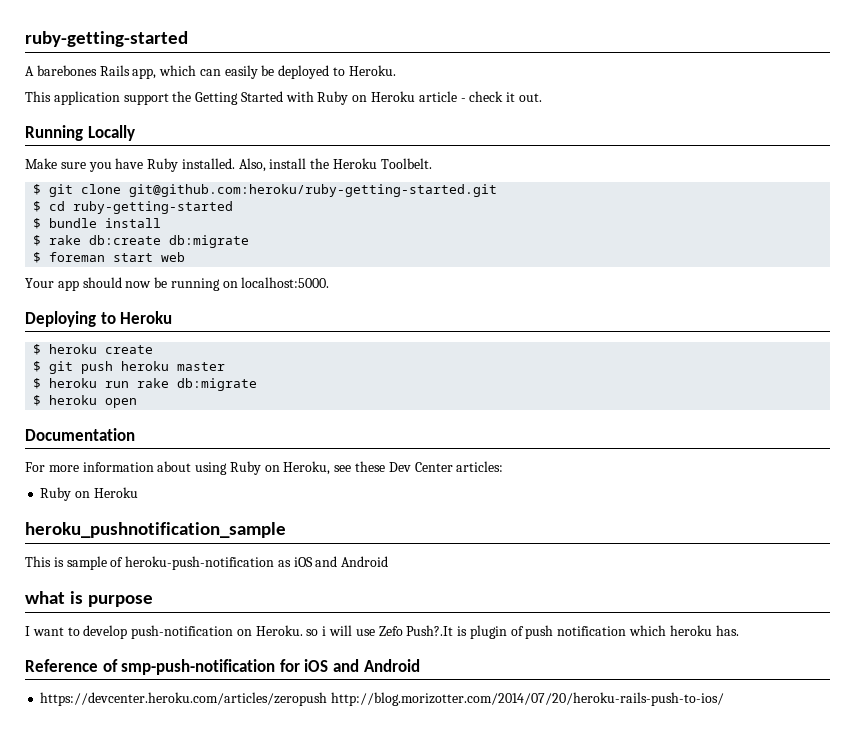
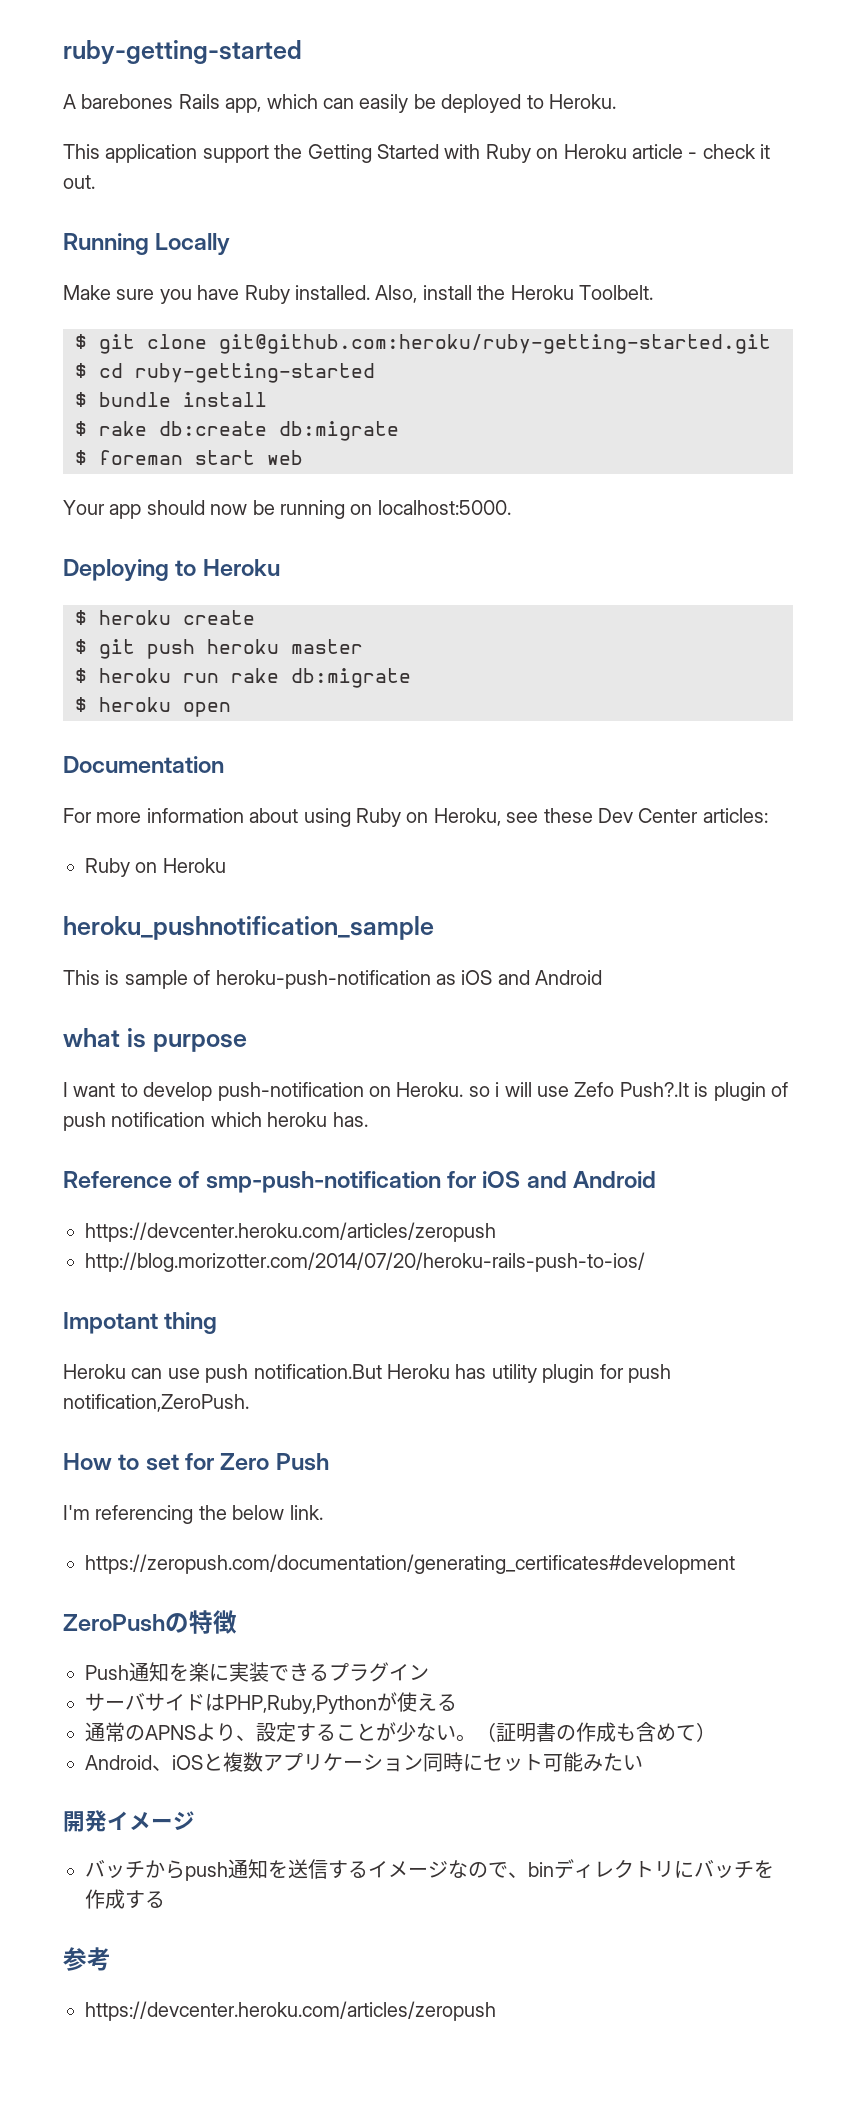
(328, 699) none -> (496, 1232) //
(725, 699) none -> [63,1312,218,1334] [63,1364,671,1383] [63,1394,249,1412] [63,1453,329,1471] [63,1505,323,1524] [85,1554,735,1574] [63,1610,237,1634] [85,1662,429,1682] [85,1692,457,1714] [85,1722,716,1742] [85,1752,643,1772] [63,1810,195,1832] [85,1859,774,1881] [85,1889,165,1909] [63,1947,111,1971] [85,2001,496,2021] // Impotant thing // Heroku can use push notification.But Heroku has utility plugin for push notification,ZeroPush. // How to set for Zero Push // I'm referencing the below link. // https://zeropush.com/documentation/generating_certificates#development // ZeroPushの特徴 // Push通知を楽に実装できるプラグイン // サーバサイドはPHP,Ruby,Pythonが使える // 通常のAPNSより、設定することが少ない。（証明書の作成も含めて） // Android、iOSと複数アプリケーション同時にセット可能みたい // 開発イメージ // バッチからpush通知を送信するイメージなので、binディレクトリにバッチを作成する // 参考 // https://devcenter.heroku.com/articles/zeropush

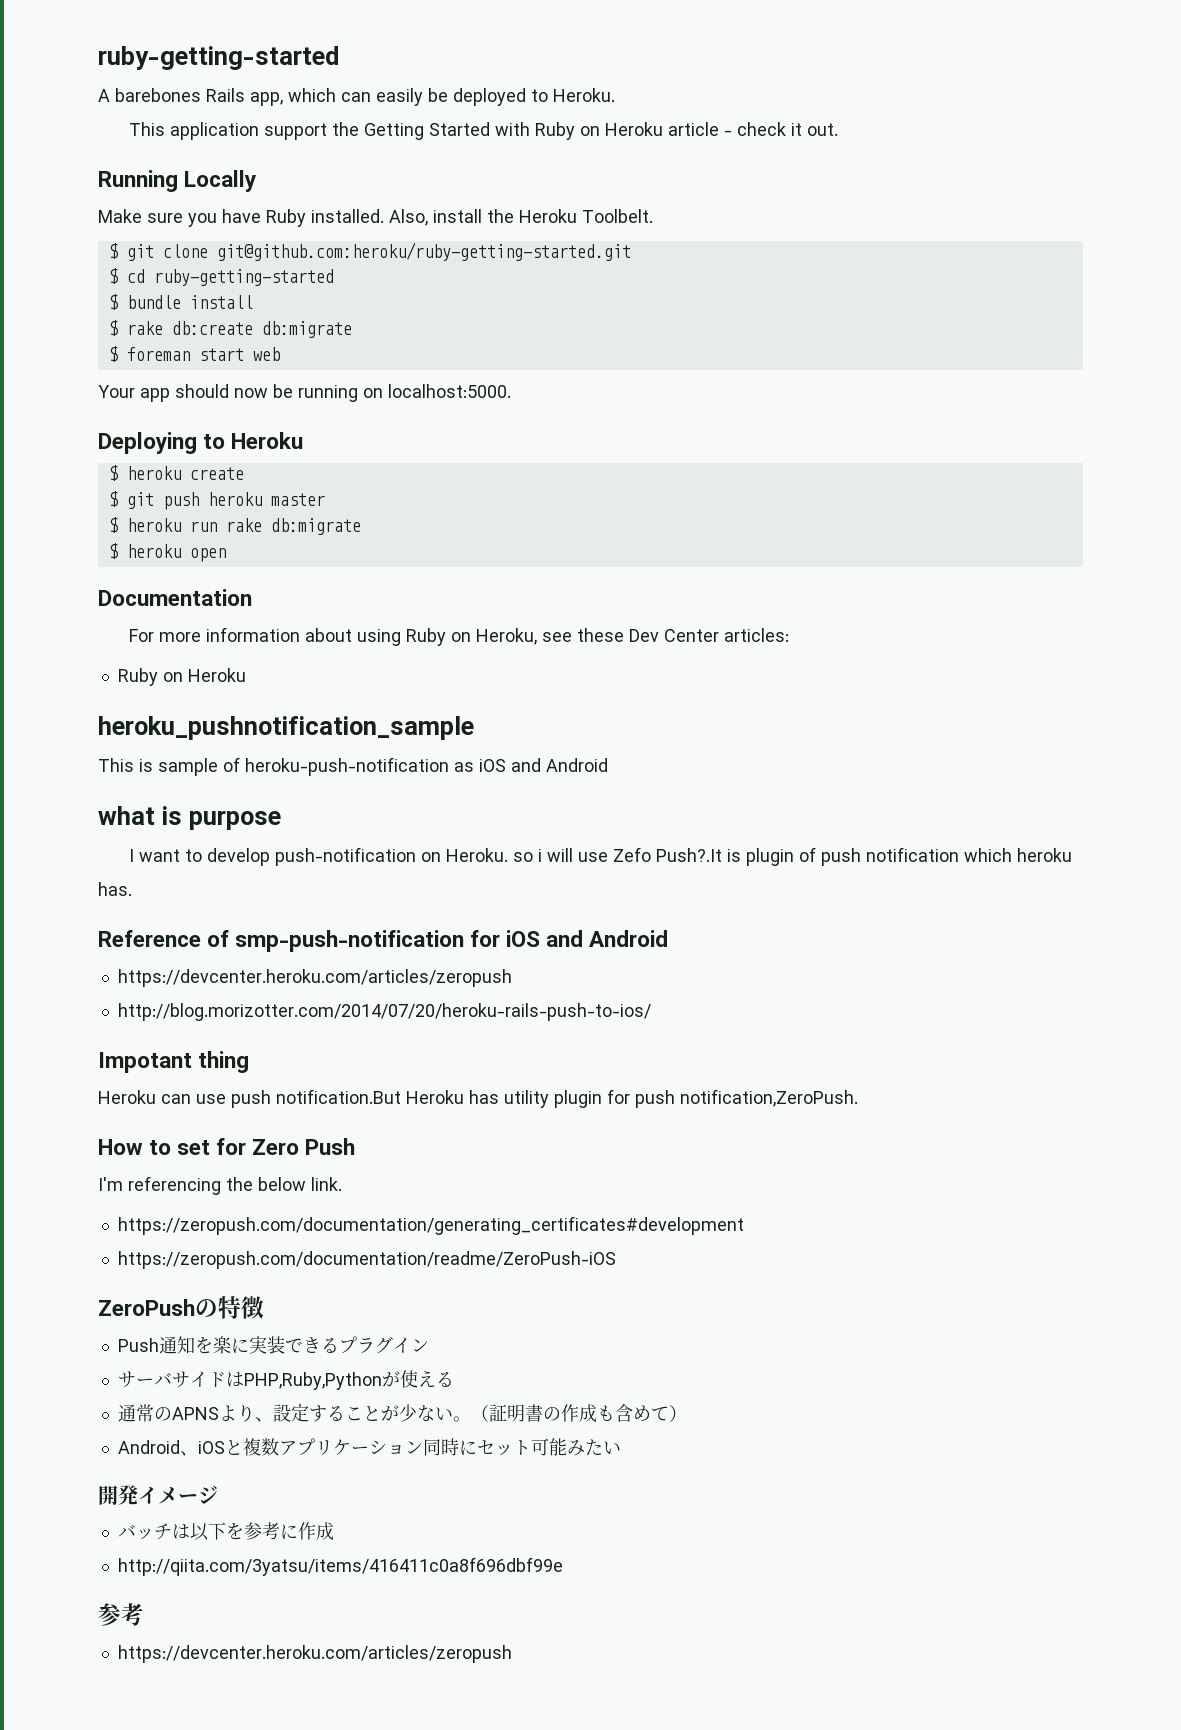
(735, 1564) none -> [117,1251,616,1269] // https://zeropush.com/documentation/readme/ZeroPush-iOS
[145,1859,774,1881] [85,1889,165,1909] からpush通知を送信するイメージなので、binディレクトリにバッチを作成する -> [171,1522,334,1541] [117,1557,563,1576] は以下を参考に作成 // http://qiita.com/3yatsu/items/416411c0a8f696dbf99e

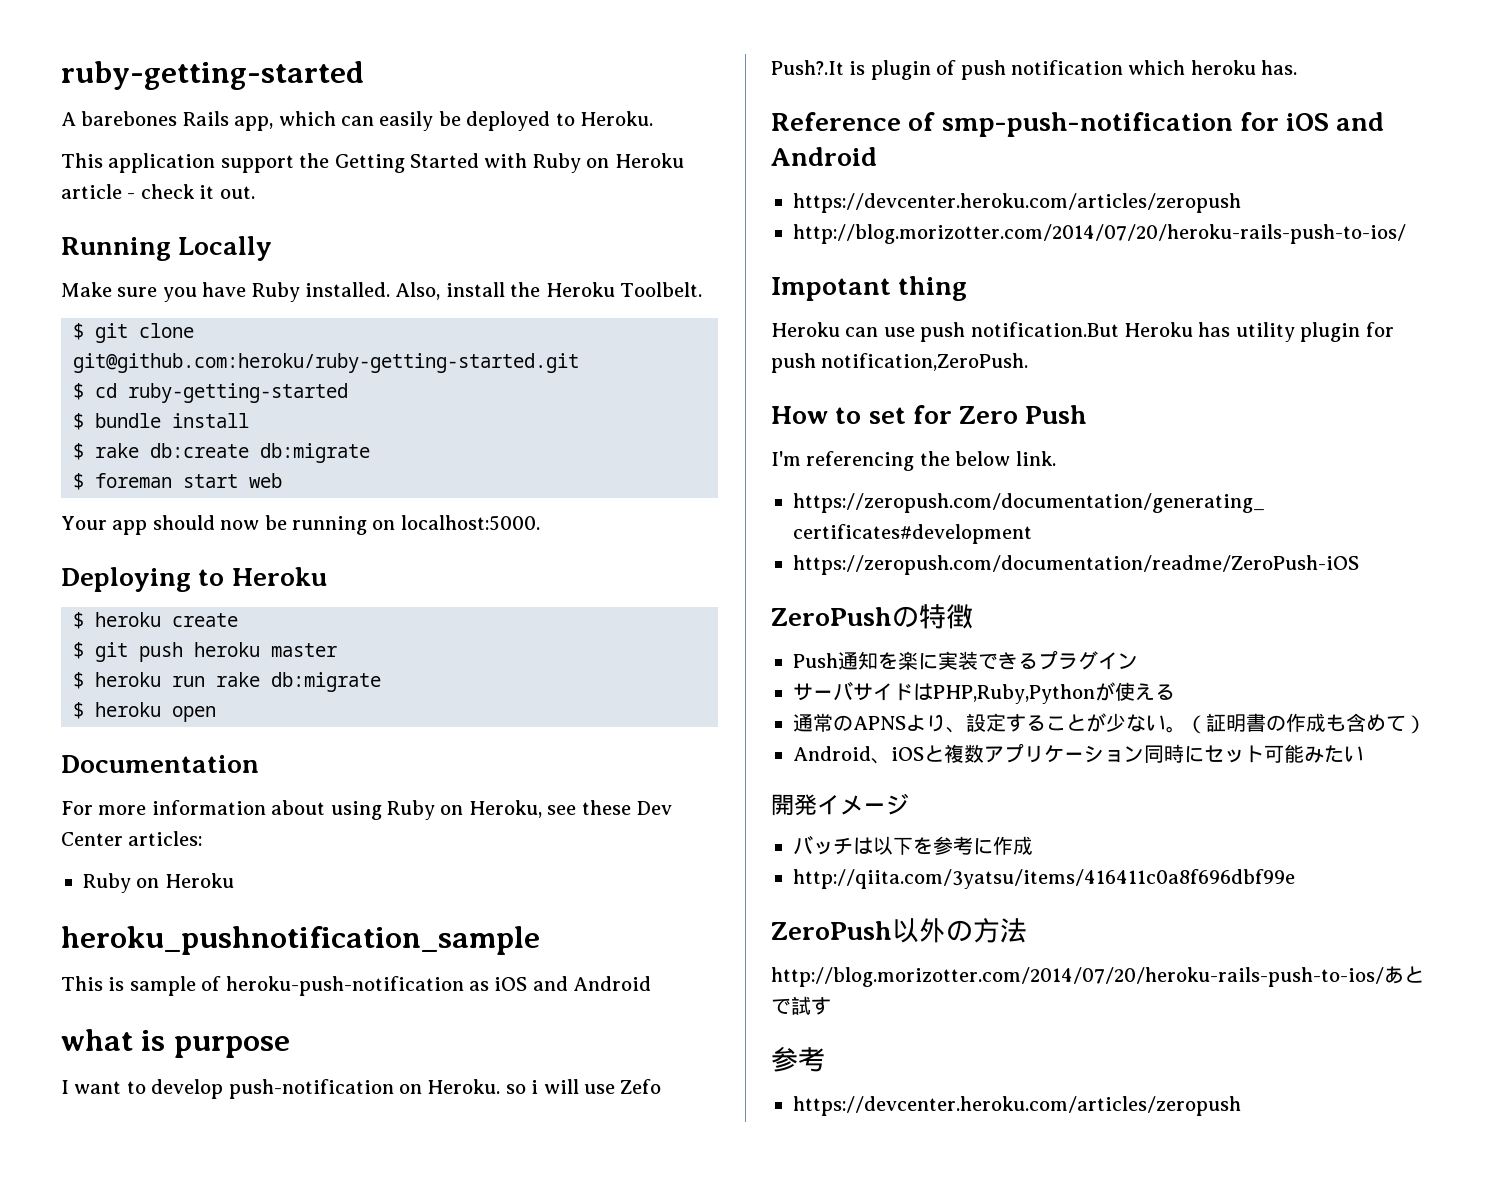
(563, 1566) none -> [771,918,1027,943] [771,966,1424,987] [771,996,831,1015] // ZeroPush以外の方法 // http://blog.morizotter.com/2014/07/20/heroku-rails-push-to-ios/あとで試す

